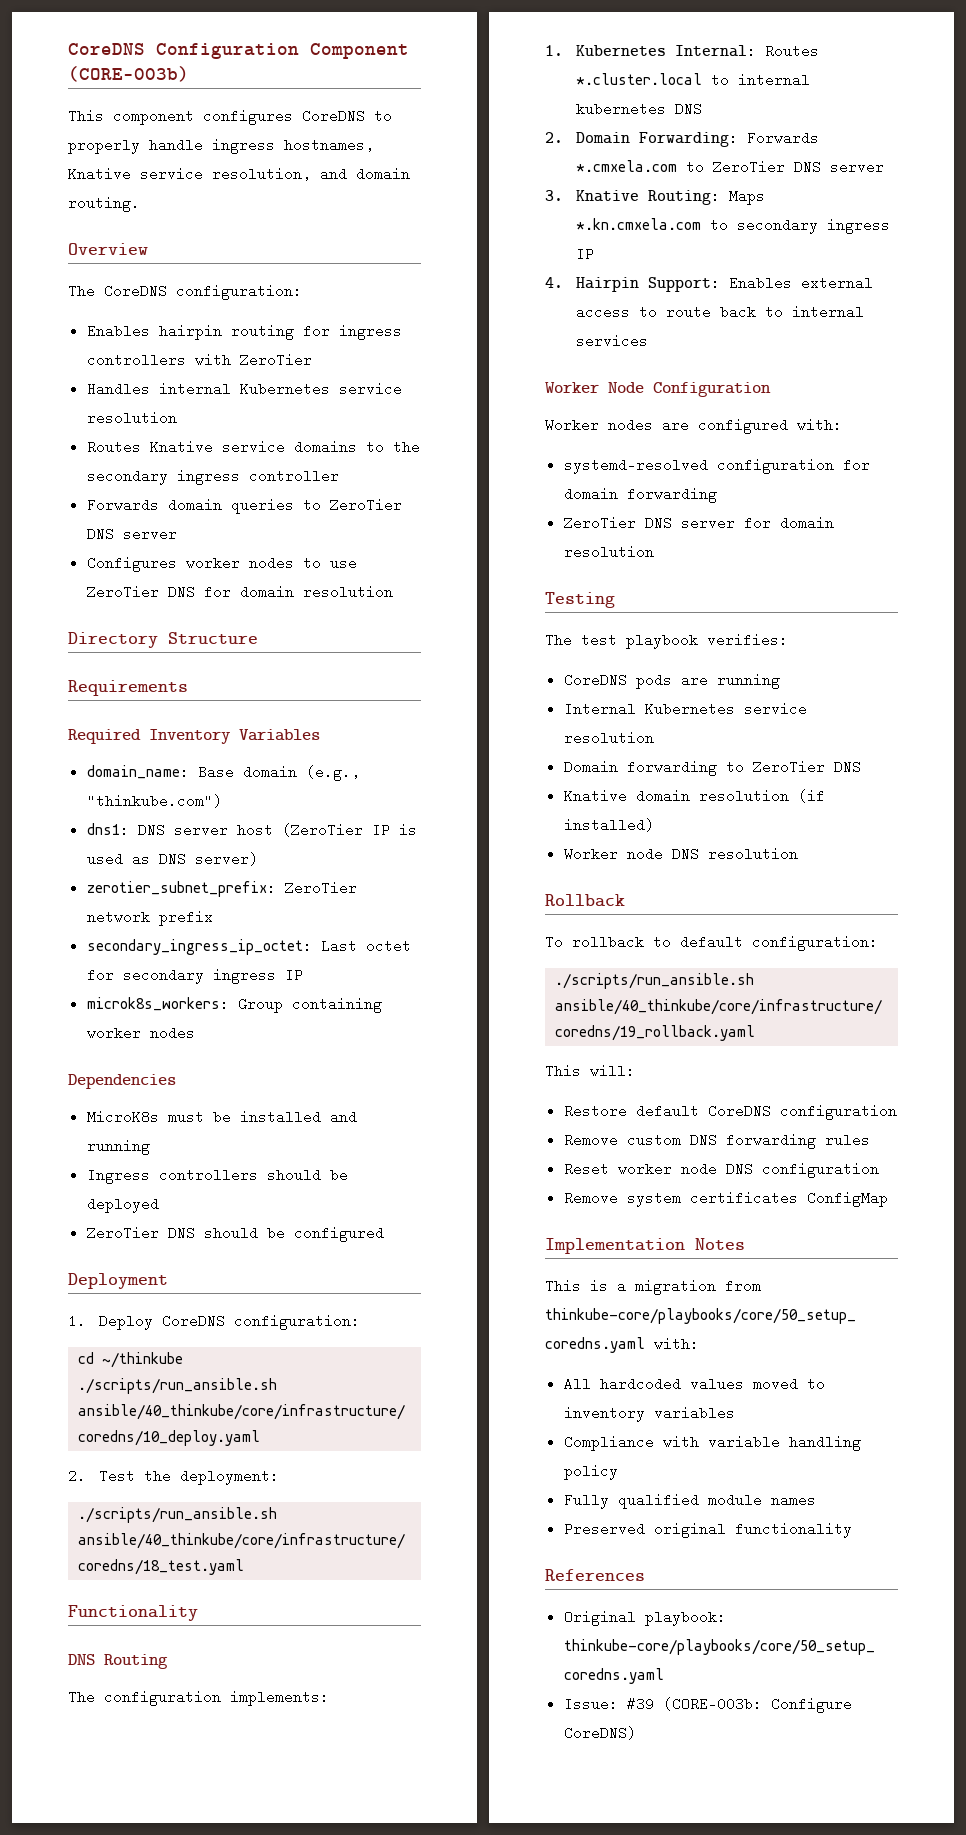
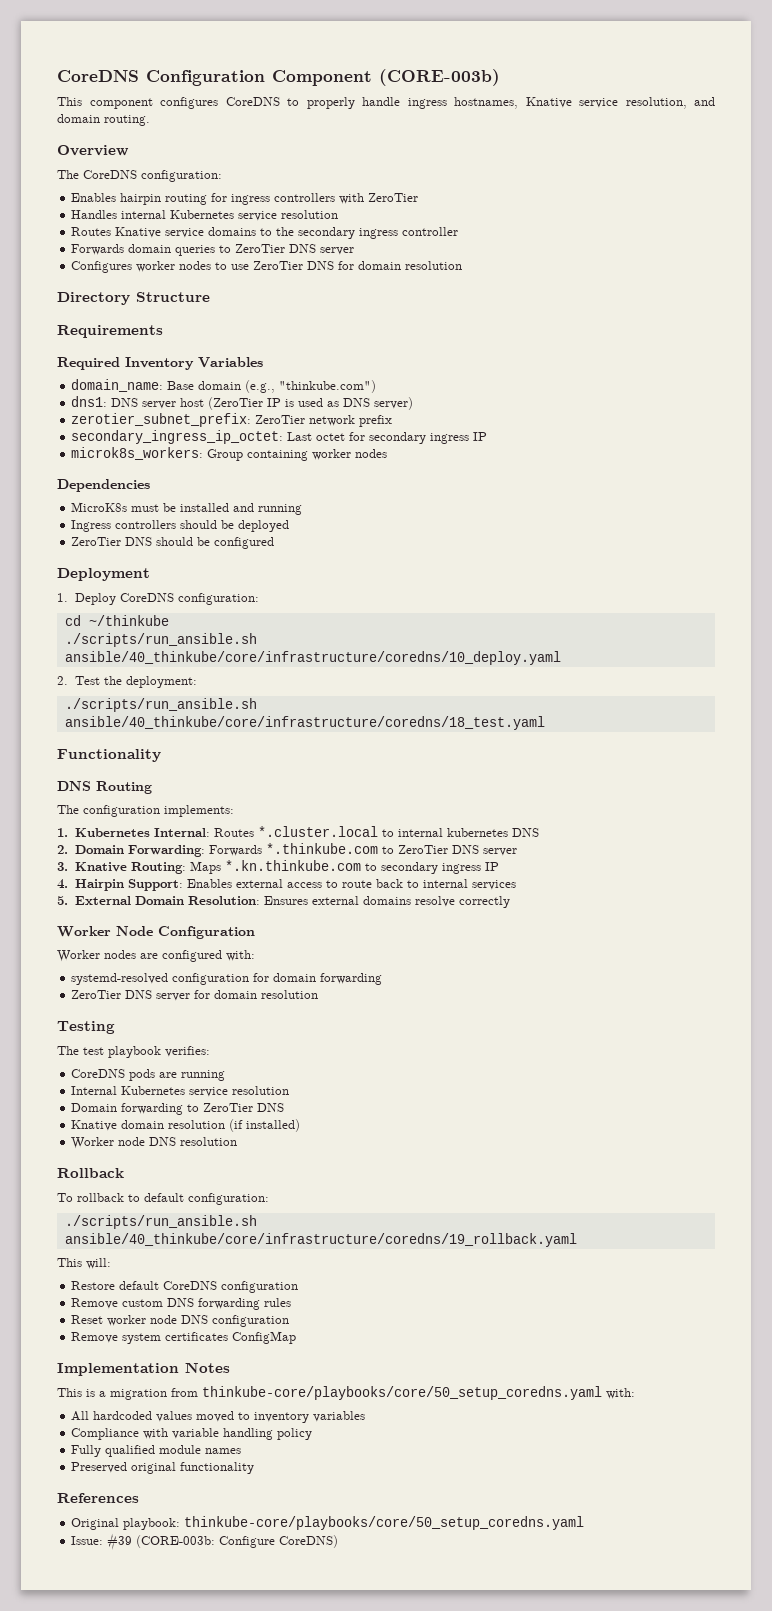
[575,160,677,172] *.cmxela.com -> [265,843,378,854] *.thinkube.com
[575,218,701,230] *.kn.cmxela.com -> [224,860,361,871] *.kn.thinkube.com
(648, 341) none -> [57,896,510,908] // 5. External Domain Resolution: Ensures external domains resolve correctly

